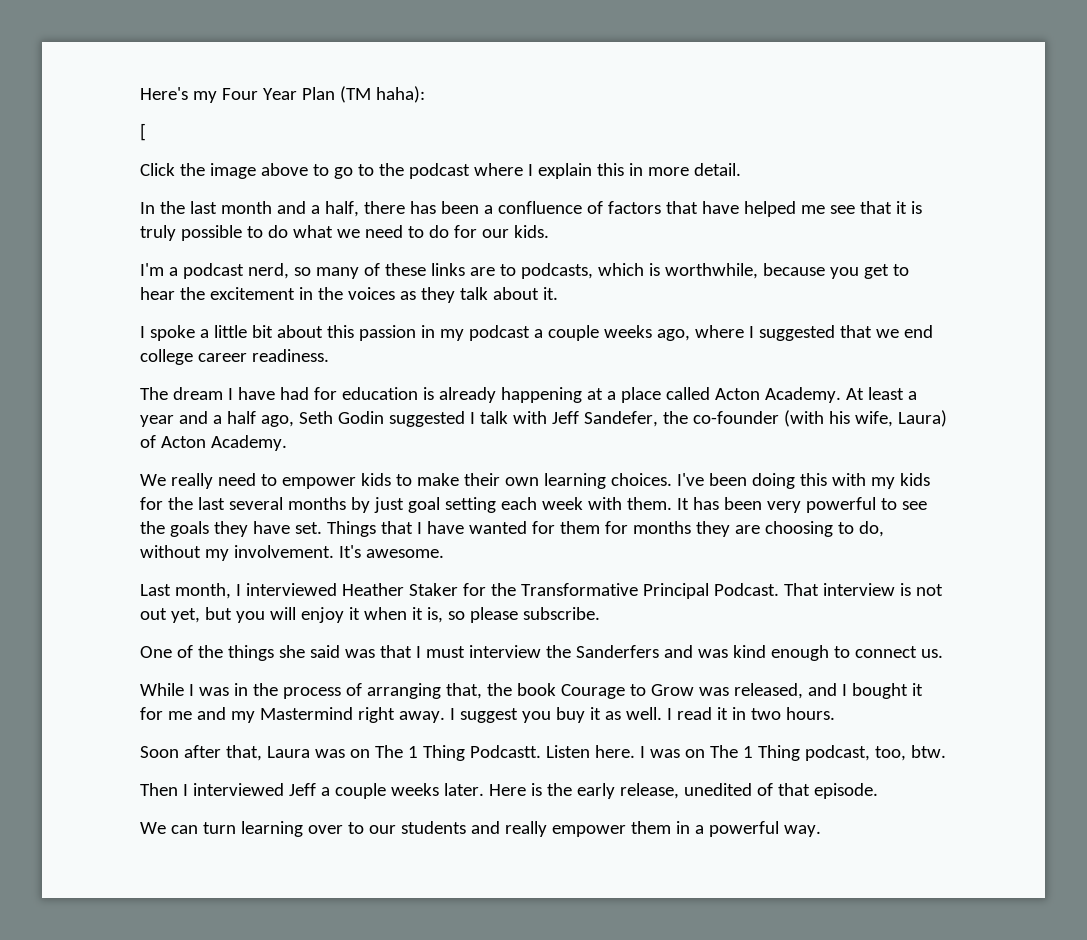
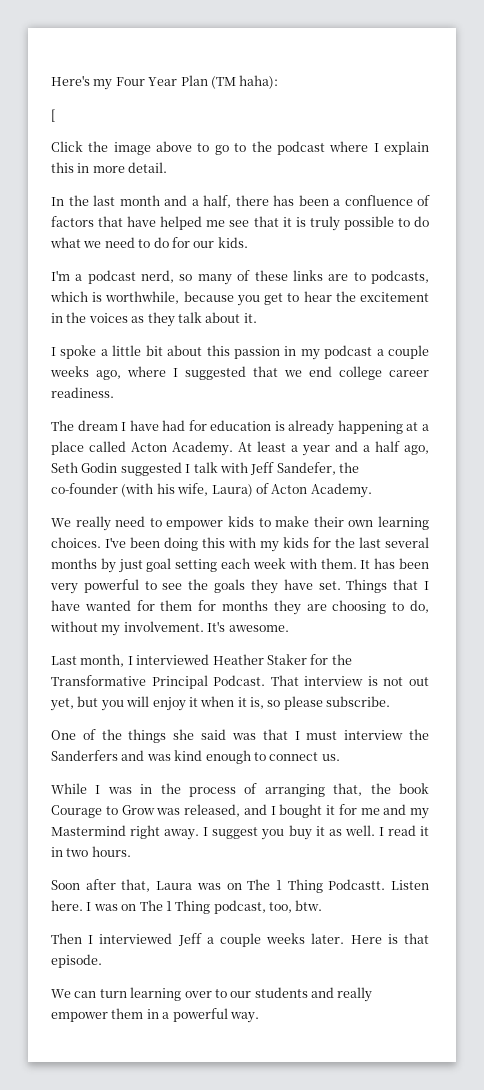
[546,783,773,799] the early release, unedited of -> (398, 939) none

